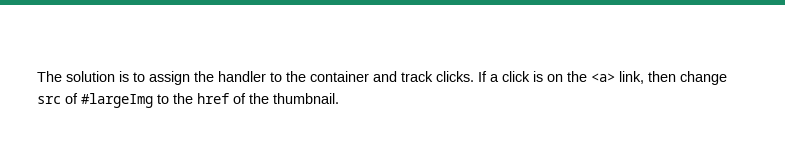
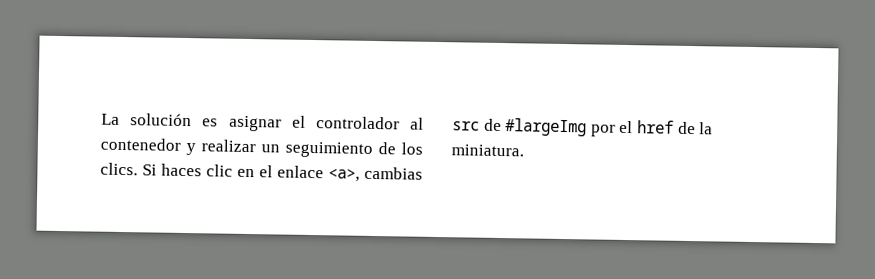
[37,71,727,85] [37,93,339,108] The solution is to assign the handler to the container and track clicks. If a click is on the <a> link, then change src of #largeImg to the href of the thumbnail. -> [101,113,424,132] [100,137,423,158] [100,162,423,182] [452,118,714,137] [451,144,524,157] La solución es asignar el controlador al contenedor y realizar un seguimiento de los clics. Si haces clic en el enlace <a>, cambias src de #largeImg por el href de la miniatura.

